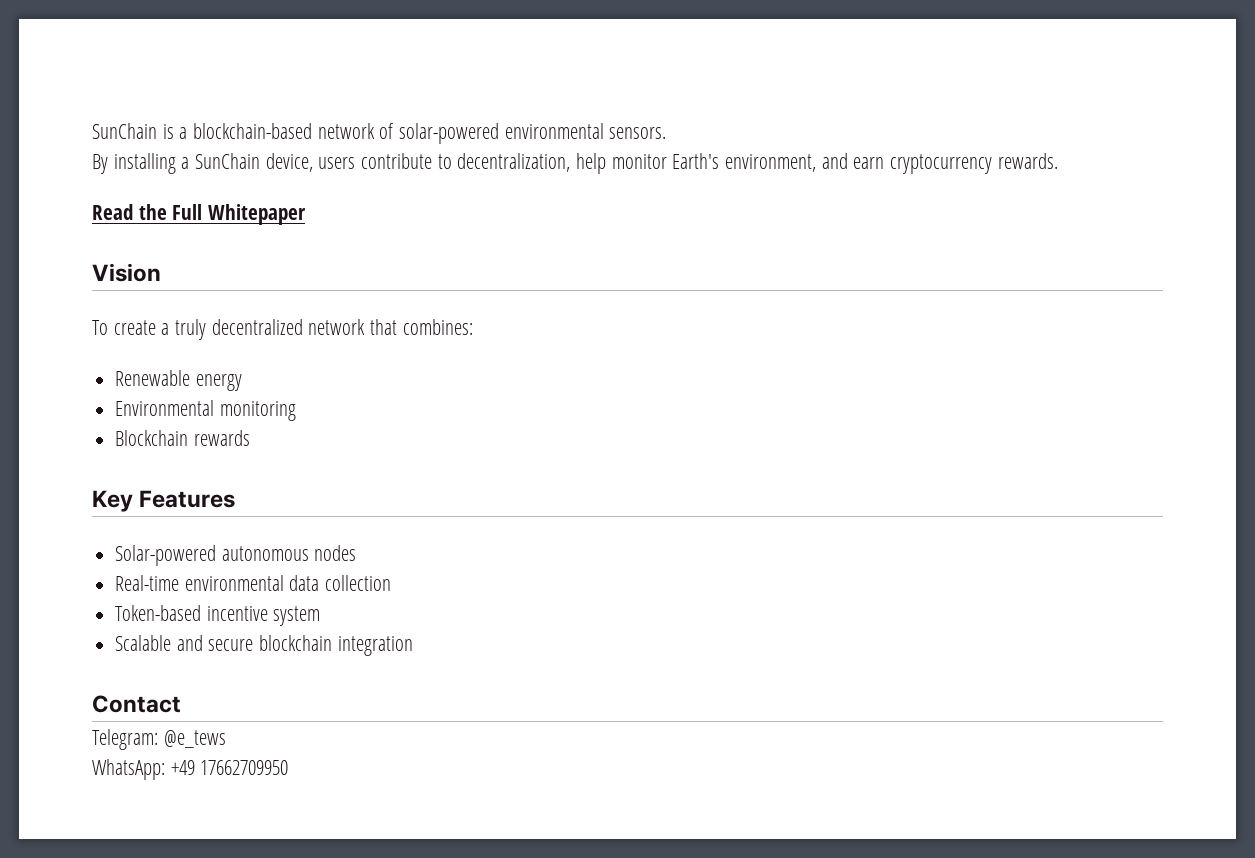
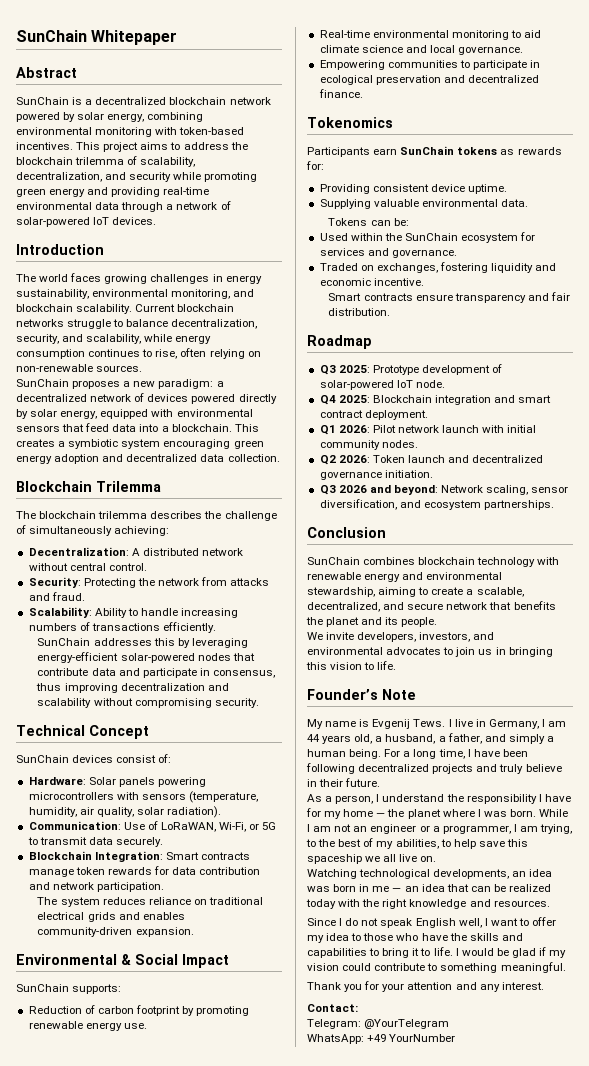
[92,123,667,144] [92,153,1058,174] [92,204,307,225] [92,263,161,282] [92,319,473,340] [115,370,242,391] [115,400,296,421] [115,430,250,446] [92,490,236,512] [115,545,357,566] [115,575,392,591] [115,605,321,626] [115,635,413,656] [92,695,181,713] SunChain is a blockchain-based network of solar-powered environmental sensors. // By installing a SunChain device, users contribute to decentralization, help monitor Earth's environment, and earn cryptocurrency rewards. // Read the Full Whitepaper // Vision // To create a truly decentralized network that combines: // Renewable energy // Environmental monitoring // Blockchain rewards // Key Features // Solar-powered autonomous nodes // Real-time environmental data collection // Token-based incentive system // Scalable and secure blockchain integration // Contact -> [16,30,178,45] [16,67,77,78] [16,97,271,105] [16,112,204,122] [16,127,245,137] [16,142,248,152] [16,156,196,167] [16,172,258,182] [16,187,210,197] [16,201,231,212] [16,217,157,227] [16,244,104,255] [16,273,262,284] [16,289,255,299] [16,304,235,314] [16,319,258,329] [16,334,212,344] [16,348,261,359] [16,364,143,372] [16,379,224,389] [16,393,277,404] [16,409,253,419] [16,423,259,432] [16,439,264,449] [16,454,280,464] [16,481,161,492] [16,511,277,521] [16,525,170,536] [28,547,243,556] [28,563,147,571] [28,577,270,588] [28,592,85,601] [28,607,239,618] [28,622,216,633] [37,638,248,648] [37,652,255,663] [37,668,275,678] [36,683,229,693] [37,698,259,708] [16,725,149,739] [16,754,172,763] [28,777,206,787] [28,791,258,803] [28,806,222,818] [28,821,277,832] [27,837,163,847] [28,851,250,862] [28,866,261,877] [28,882,164,892] [37,897,263,907] [37,912,185,922] [37,927,194,937] [16,954,229,968] [16,984,122,994] [28,1005,250,1016] [28,1021,147,1031] [319,30,542,40] [319,45,524,55] [319,60,541,70] [319,75,539,85] [318,89,363,98] [307,117,393,128] [307,146,562,157] [306,161,324,170] [319,184,507,194] [319,199,528,209] [328,218,409,226] [319,232,536,243] [319,248,457,258] [319,262,557,273] [319,278,424,286] [328,292,570,303] [328,308,391,316] [307,335,372,349] [319,364,503,375] [319,380,445,390] [319,395,552,405] [319,410,428,420] [319,425,537,435] [319,440,418,450] [319,455,544,465] [319,470,433,480] [319,485,569,495] [319,499,554,510] [307,527,386,538] [307,557,560,567] [307,572,503,582] [307,587,524,597] [307,601,556,612] [306,617,438,627] [307,632,495,642] [307,647,553,657] [306,661,397,670] [307,689,416,700] [307,719,567,729] [307,733,554,744] [307,749,528,759] [306,763,562,774] [307,778,381,787] [307,794,571,804] [306,808,569,819] [307,824,573,834] [306,838,528,849] [307,854,437,864] [307,869,553,879] [307,884,552,892] [306,899,550,909] [307,917,557,928] [307,933,523,943] [307,947,567,958] [307,962,566,973] [307,981,544,992] [307,1004,358,1012] SunChain Whitepaper // Abstract // SunChain is a decentralized blockchain network powered by solar energy, combining environmental monitoring with token-based incentives. This project aims to address the blockchain trilemma of scalability, decentralization, and security while promoting green energy and providing real-time environmental data through a network of solar-powered IoT devices. // Introduction // The world faces growing challenges in energy sustainability, environmental monitoring, and blockchain scalability. Current blockchain networks struggle to balance decentralization, security, and scalability, while energy consumption continues to rise, often relying on non-renewable sources. // SunChain proposes a new paradigm: a decentralized network of devices powered directly by solar energy, equipped with environmental sensors that feed data into a blockchain. This creates a symbiotic system encouraging green energy adoption and decentralized data collection. // Blockchain Trilemma // The blockchain trilemma describes the challenge of simultaneously achieving: // Decentralization: A distributed network without central control. // Security: Protecting the network from attacks and fraud. // Scalability: Ability to handle increasing numbers of transactions efficiently. // SunChain addresses this by leveraging energy-efficient solar-powered nodes that contribute data and participate in consensus, thus improving decentralization and scalability without compromising security. // Technical Concept // SunChain devices consist of: // Hardware: Solar panels powering microcontrollers with sensors (temperature, humidity, air quality, solar radiation). // Communication: Use of LoRaWAN, Wi-Fi, or 5G to transmit data securely. // Blockchain Integration: Smart contracts manage token rewards for data contribution and network participation. // The system reduces reliance on traditional electrical grids and enables community-driven expansion. // Environmental & Social Impact // SunChain supports: // Reduction of carbon footprint by promoting renewable energy use. // Real-time environmental monitoring to aid climate science and local governance. // Empowering communities to participate in ecological preservation and decentralized finance. // Tokenomics // Participants earn SunChain tokens as rewards for: // Providing consistent device uptime. // Supplying valuable environmental data. // Tokens can be: // Used within the SunChain ecosystem for services and governance. // Traded on exchanges, fostering liquidity and economic incentive. // Smart contracts ensure transparency and fair distribution. // Roadmap // Q3 2025: Prototype development of solar-powered IoT node. // Q4 2025: Blockchain integration and smart contract deployment. // Q1 2026: Pilot network launch with initial community nodes. // Q2 2026: Token launch and decentralized governance initiation. // Q3 2026 and beyond: Network scaling, sensor diversification, and ecosystem partnerships. // Conclusion // SunChain combines blockchain technology with renewable energy and environmental stewardship, aiming to create a scalable, decentralized, and secure network that benefits the planet and its people. // We invite developers, investors, and environmental advocates to join us in bringing this vision to life. // Founder’s Note // My name is Evgenij Tews. I live in Germany, I am 44 years old, a husband, a father, and simply a human being. For a long time, I have been following decentralized projects and truly believe in their future. // As a person, I understand the responsibility I have for my home — the planet where I was born. While I am not an engineer or a programmer, I am trying, to the best of my abilities, to help save this spaceship we all live on. // Watching technological developments, an idea was born in me — an idea that can be realized today with the right knowledge and resources. // Since I do not speak English well, I want to offer my idea to those who have the skills and capabilities to bring it to life. I would be glad if my vision could contribute to something meaningful. // Thank you for your attention and any interest. // Contact:
[163,730,226,748] @e_tews -> [364,1019,450,1029] @YourTelegram
[200,760,289,775] 17662709950 -> [389,1034,456,1042] YourNumber

